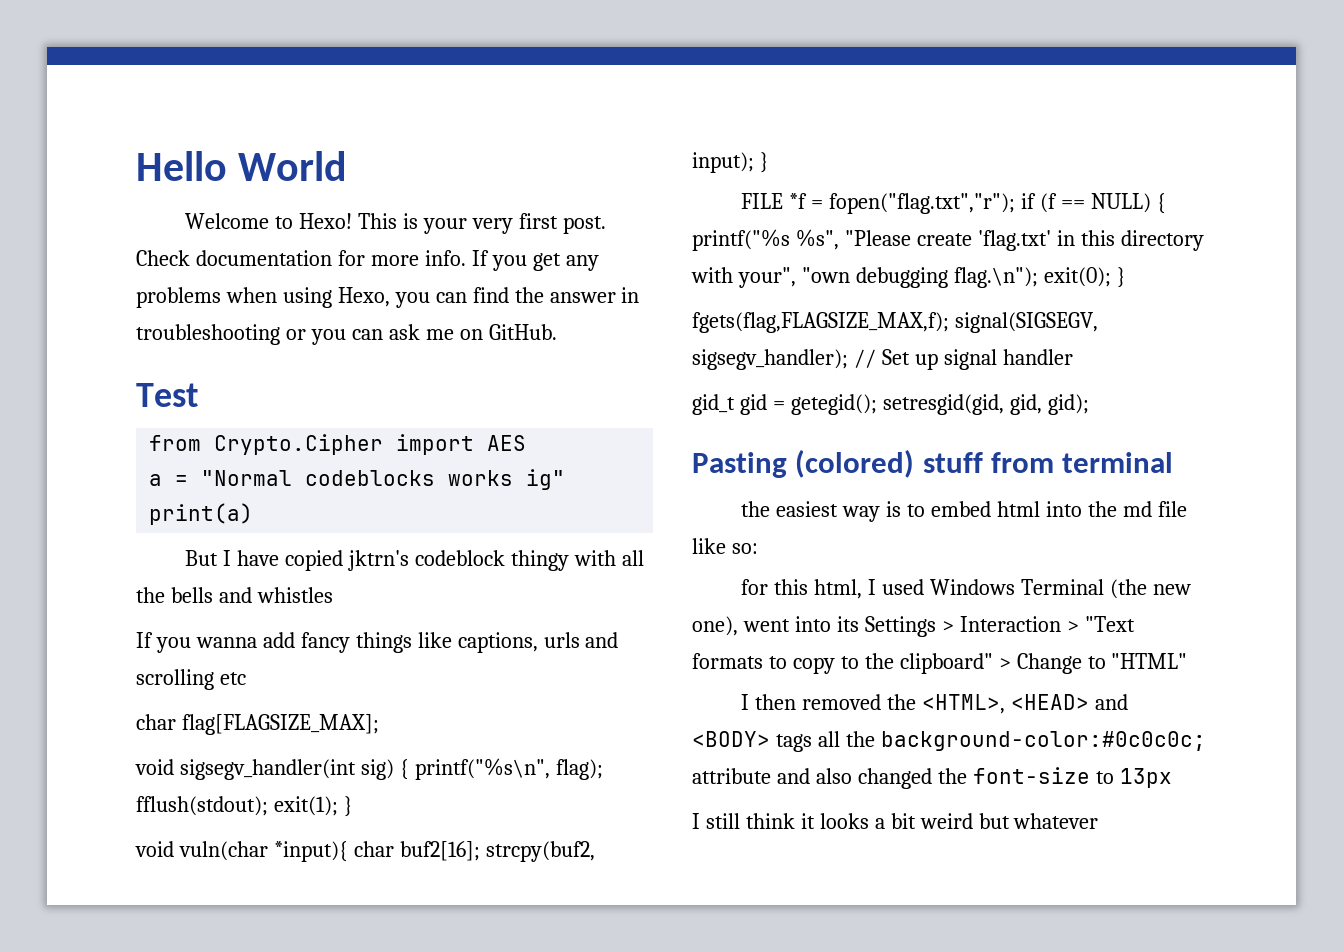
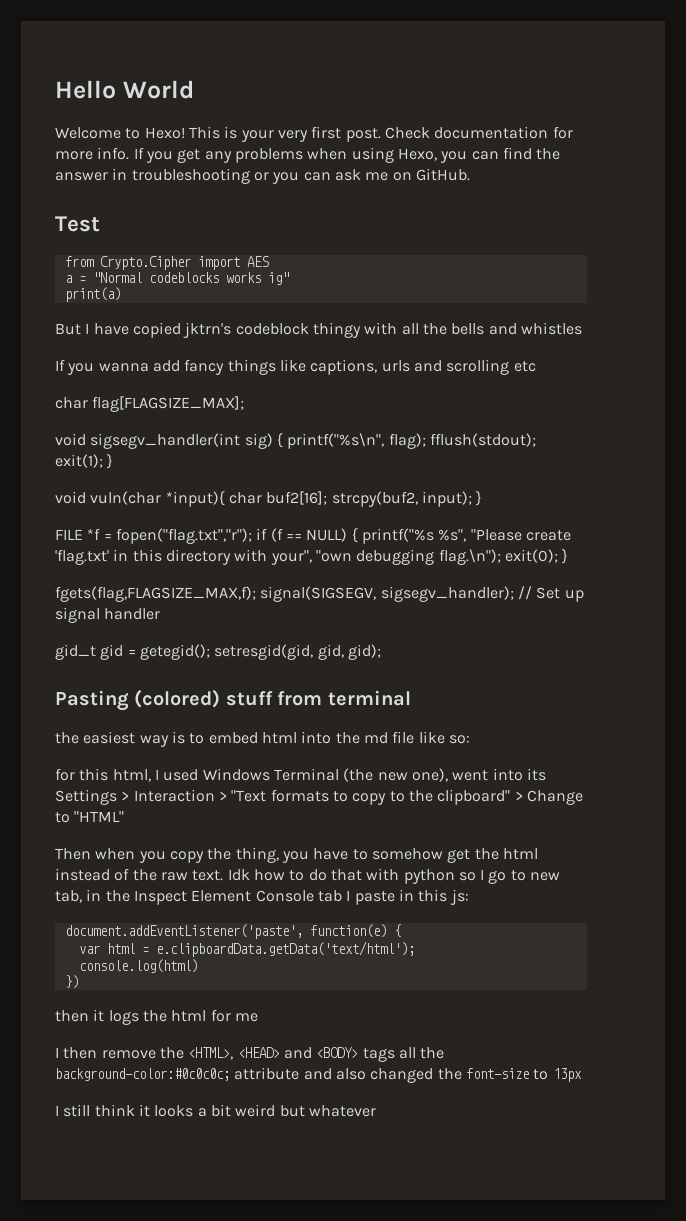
(1188, 661) none -> [55,847,538,863] [55,868,561,884] [55,889,469,905] [64,924,401,939] [78,941,415,957] [78,959,198,973] [64,975,79,989] [55,1009,258,1025] // Then when you copy the thing, you have to somehow get the html instead of the raw text. Idk how to do that with python so I go to new tab, in the Inspect Element Console tab I paste in this js: // document.addEventListener('paste', function(e) { // var html = e.clipboardData.getData('text/html'); // console.log(html) // }) // then it logs the html for me
[802,694,882,710] removed -> [101,1050,156,1059] remove

